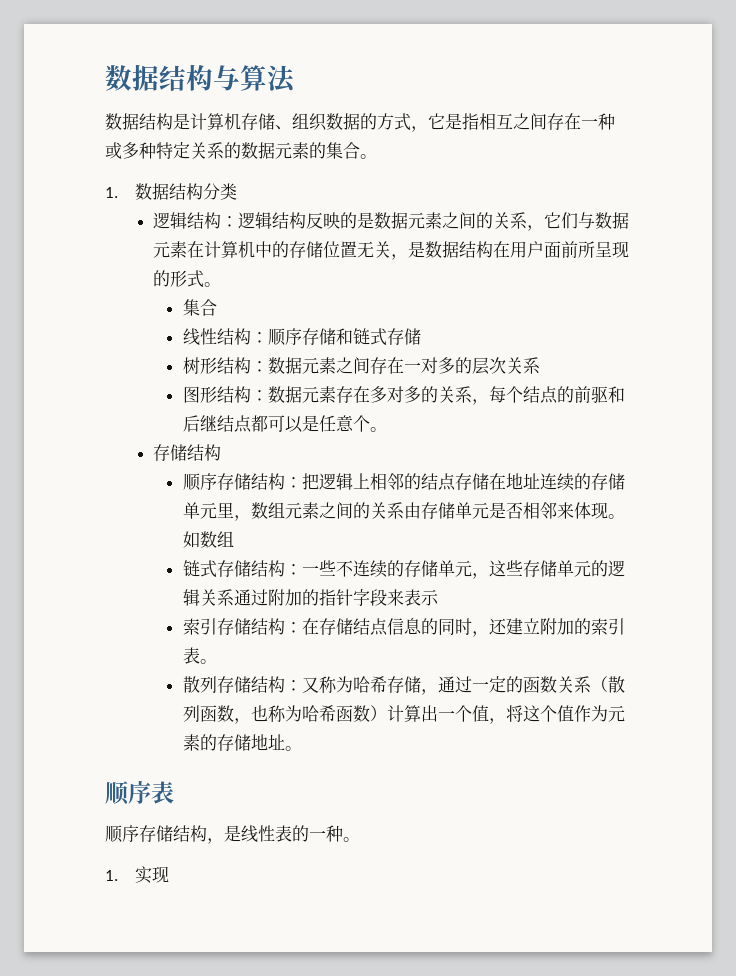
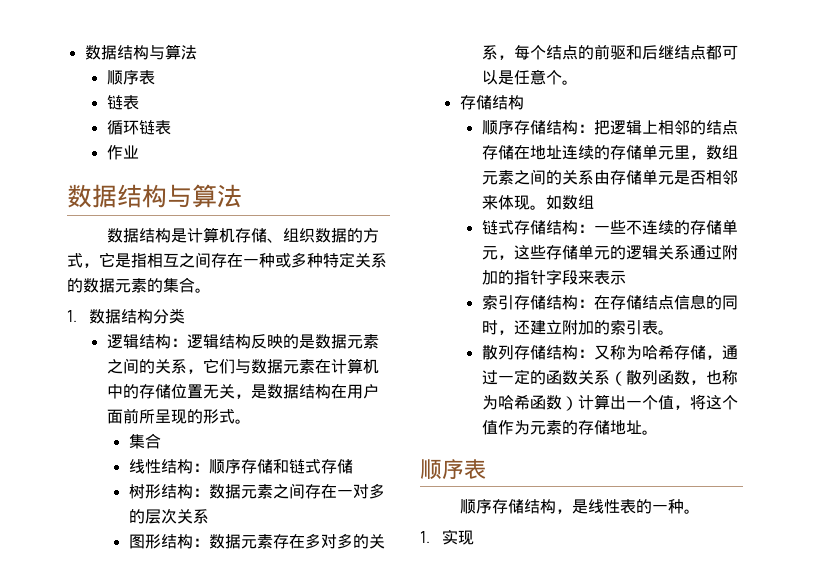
[105,64,296,93] 数据结构与算法 -> [84,44,197,60] [106,70,155,85] [106,95,139,110] [106,120,171,135] [106,145,139,160] [67,184,242,208] 数据结构与算法 // 顺序表 // 链表 // 循环链表 // 作业 // 数据结构与算法

